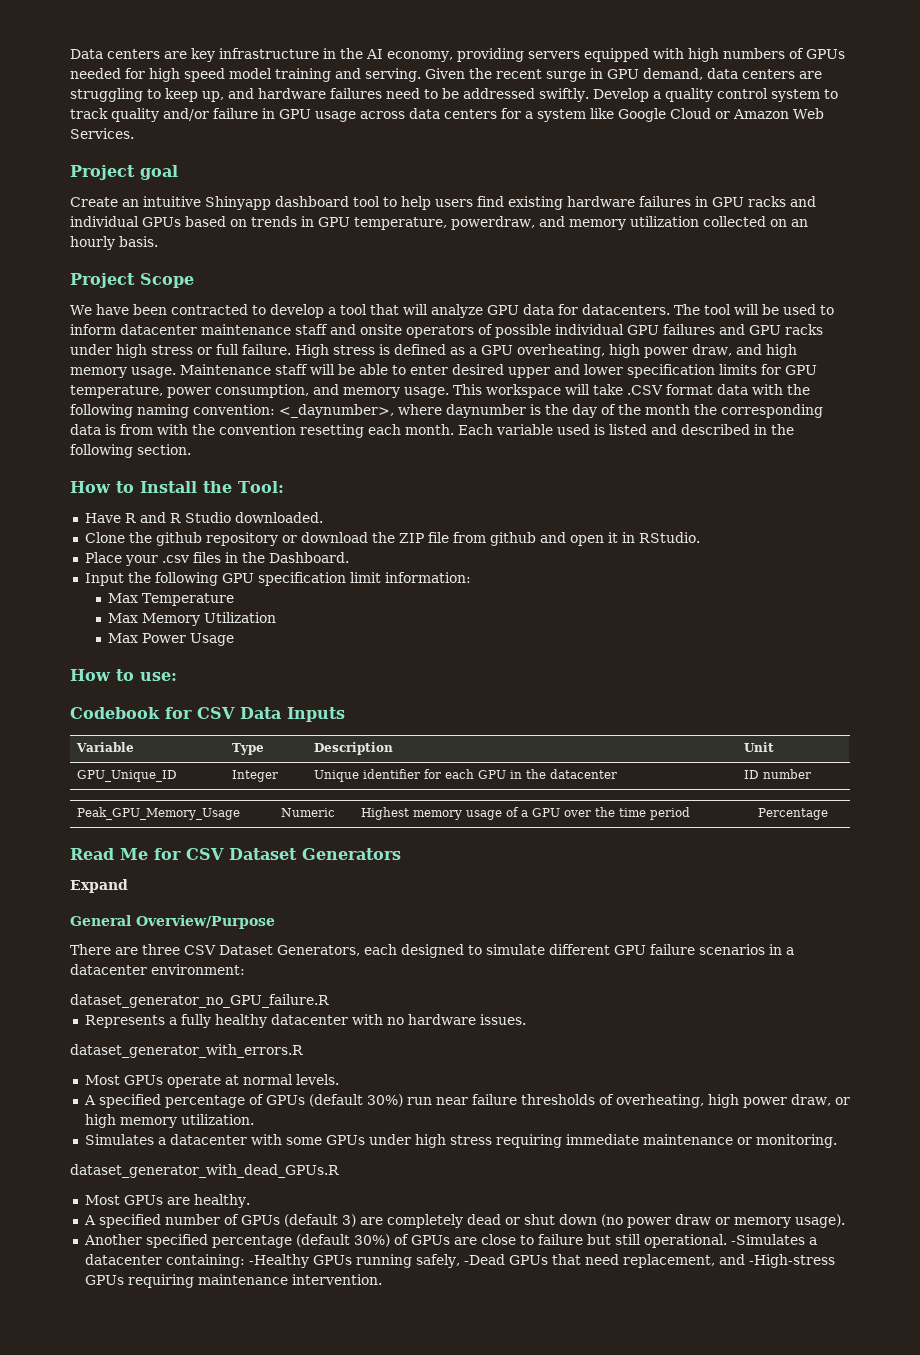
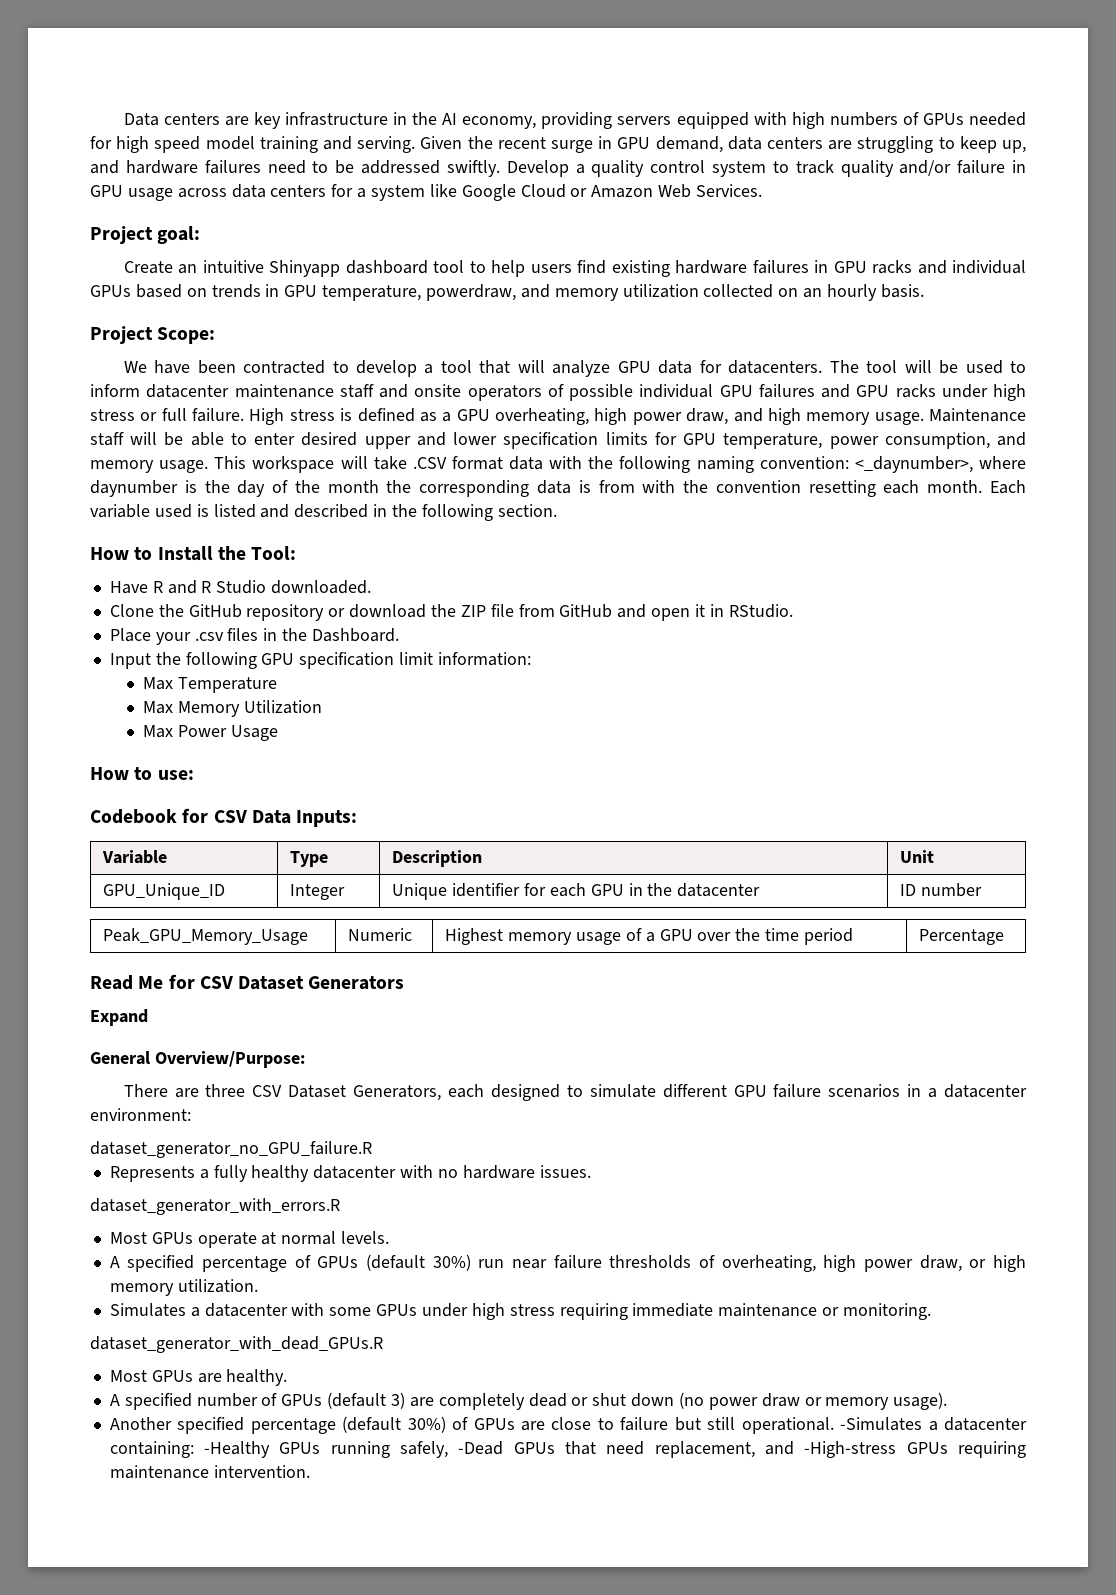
[140,165,178,180] goal -> [157,226,201,244] goal:
[140,273,194,288] Scope -> [157,327,216,344] Scope:
[155,532,202,546] github -> [188,604,242,618] GitHub
[489,532,536,546] github -> [559,604,613,618] GitHub
[287,707,345,722] Inputs -> [296,810,358,827] Inputs:
[136,915,275,929] Overview/Purpose -> [154,1051,305,1068] Overview/Purpose:

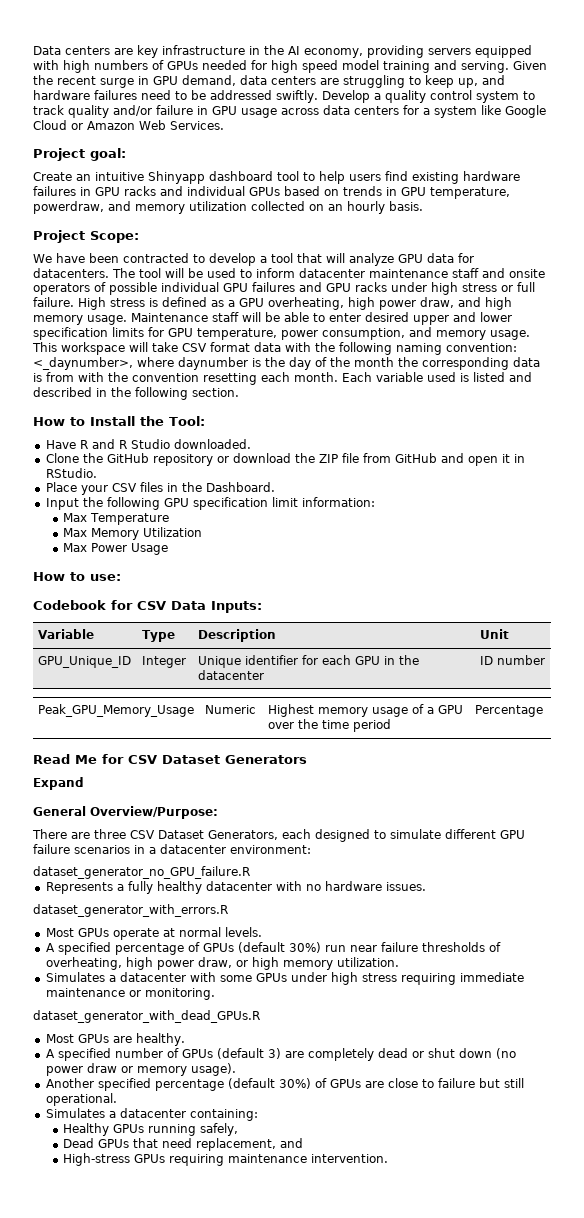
[412,457,447,469] .CSV -> [182,343,207,352] CSV
[194,632,224,641] .csv -> [111,483,137,492] CSV
[840,1417,923,1431] -Simulates -> [45,1108,105,1118] // Simulates
[204,1441,271,1458] -Healthy -> [62,1123,109,1136] // Healthy
[458,1441,504,1455] -Dead -> [62,1138,94,1148] // Dead
[804,1441,897,1458] -High-stress -> [62,1153,130,1166] // High-stress

